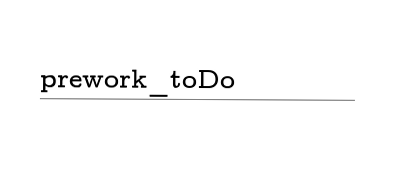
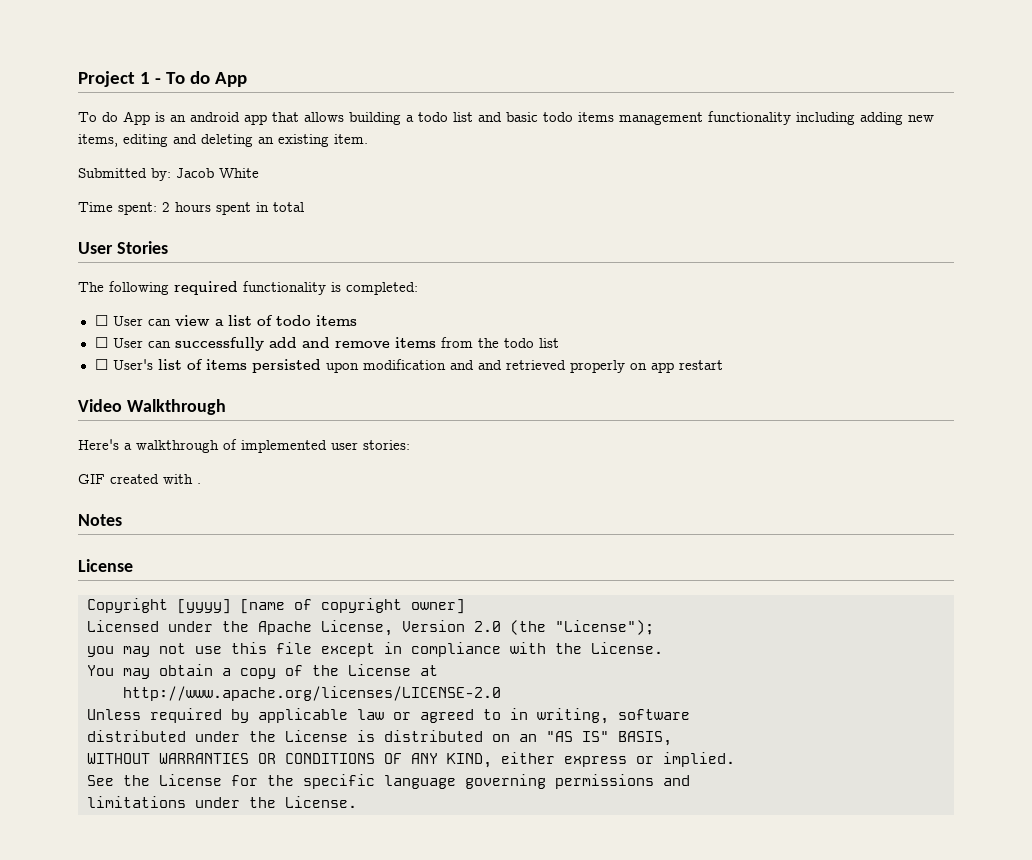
[39,69,236,98] prework_toDo -> [78,71,247,87] [78,111,934,125] [78,134,368,147] [78,168,259,181] [78,202,304,215] [78,241,168,254] [78,281,418,295] [94,315,357,326] [94,337,559,351] [94,359,723,373] [78,399,226,415] [78,439,410,453] [78,474,201,484] [78,514,122,526] [78,559,133,572] [87,598,465,614] [87,620,654,636] [87,642,663,657] [87,664,438,679] [123,686,501,701] [87,708,690,724] [87,730,672,746] [87,752,735,768] [87,774,690,789] [87,796,357,808] Project 1 - To do App // To do App is an android app that allows building a todo list and basic todo items management functionality including adding new items, editing and deleting an existing item. // Submitted by: Jacob White // Time spent: 2 hours spent in total // User Stories // The following required functionality is completed: // ☐ User can view a list of todo items // ☐ User can successfully add and remove items from the todo list // ☐ User's list of items persisted upon modification and and retrieved properly on app restart // Video Walkthrough // Here's a walkthrough of implemented user stories: // GIF created with . // Notes // License // Copyright [yyyy] [name of copyright owner] // Licensed under the Apache License, Version 2.0 (the "License"); // you may not use this file except in compliance with the License. // You may obtain a copy of the License at // http://www.apache.org/licenses/LICENSE-2.0 // Unless required by applicable law or agreed to in writing, software // distributed under the License is distributed on an "AS IS" BASIS, // WITHOUT WARRANTIES OR CONDITIONS OF ANY KIND, either express or implied. // See the License for the specific language governing permissions and // limitations under the License.

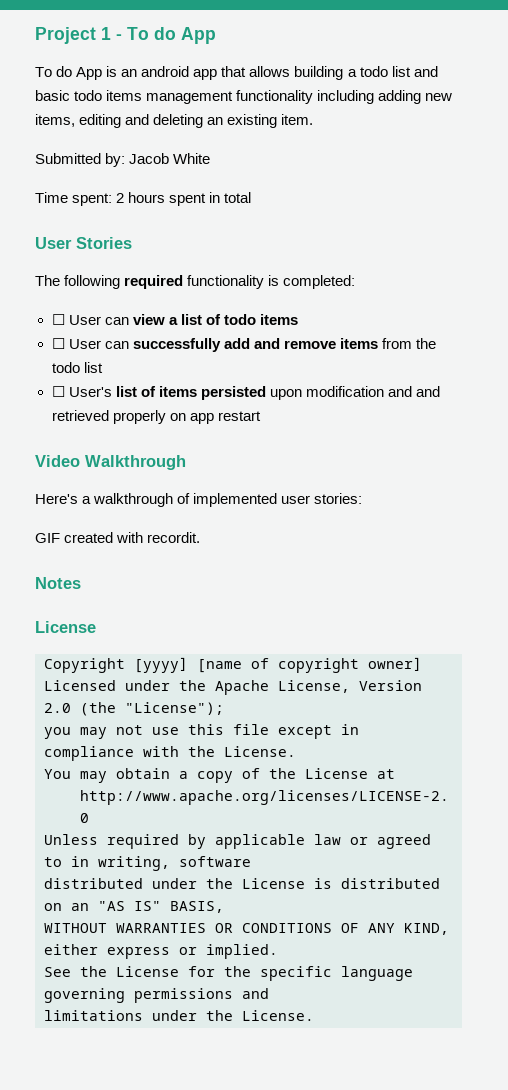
[197,483,201,484] . -> [147,532,201,543] recordit.

